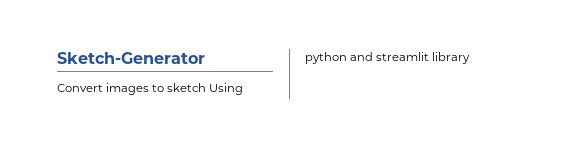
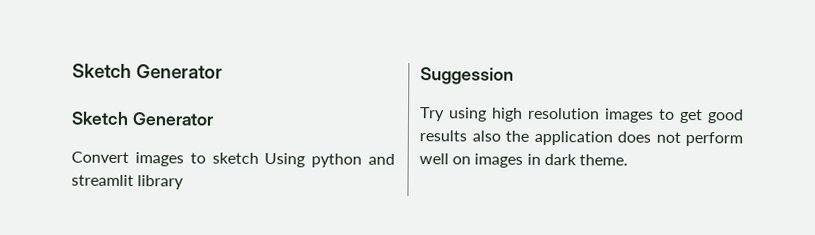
[57,52,205,64] Sketch-Generator -> [72,63,223,79] [71,111,214,126] Sketch Generator // Sketch Generator
(471, 58) none -> [420,67,514,85] [419,107,744,124] [419,130,743,147] [419,153,628,168] // Suggession // Try using high resolution images to get good results also the application does not perform well on images in dark theme.

